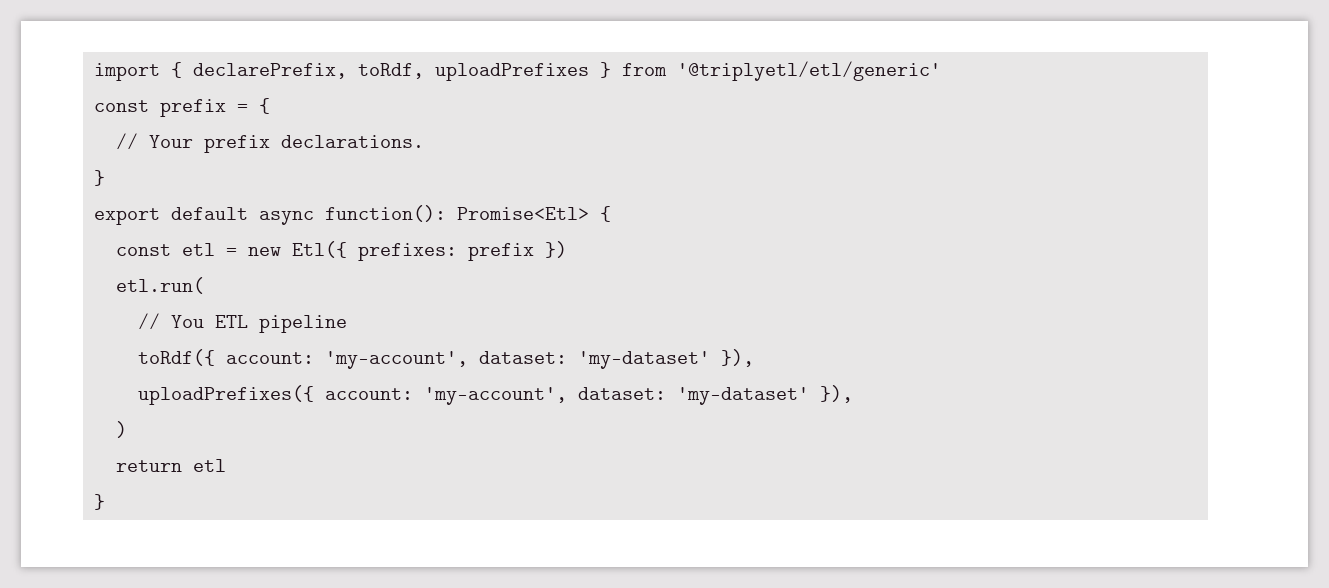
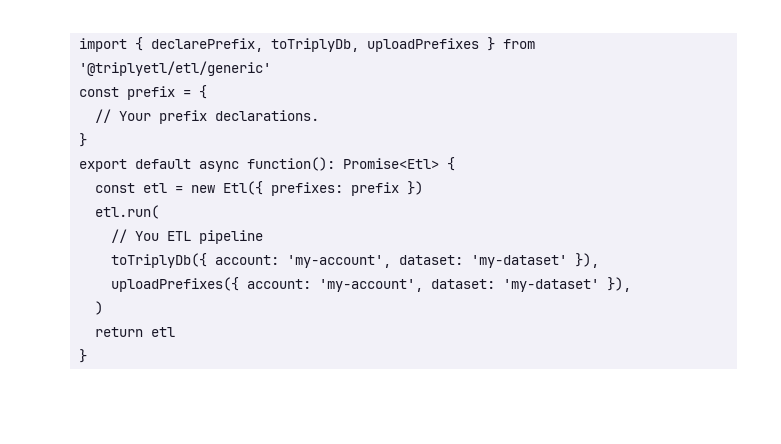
[358,63,425,79] toRdf, -> [271,38,360,52] toTriplyDb,
[138,349,216,366] toRdf({ -> [111,253,208,268] toTriplyDb({

